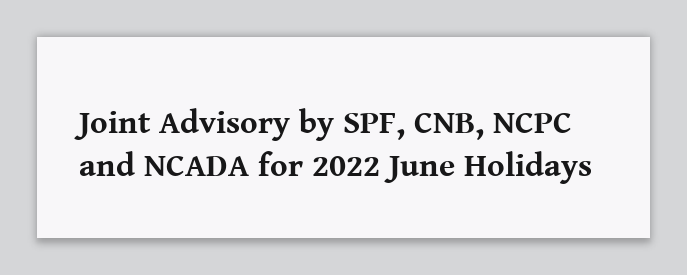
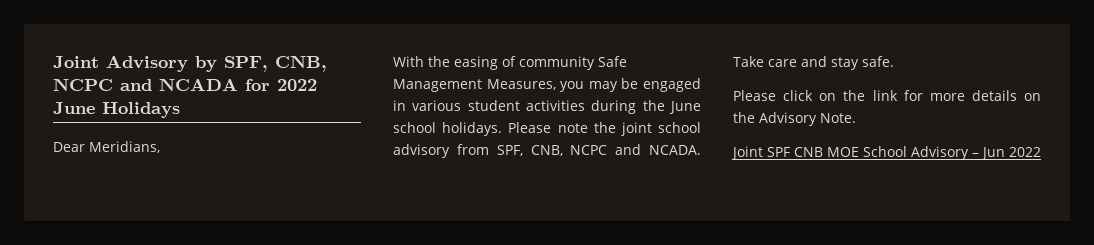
(592, 167) none -> [53,141,160,153] [393,56,627,70] [393,78,701,92] [393,100,701,114] [393,122,701,136] [393,144,701,158] [733,56,894,70] [733,90,1041,101] [733,112,856,126] [731,146,1041,160] // Dear Meridians, // With the easing of community Safe Management Measures, you may be engaged in various student activities during the June school holidays. Please note the joint school advisory from SPF, CNB, NCPC and NCADA. Take care and stay safe. // Please click on the link for more details on the Advisory Note. // Joint SPF CNB MOE School Advisory – Jun 2022

